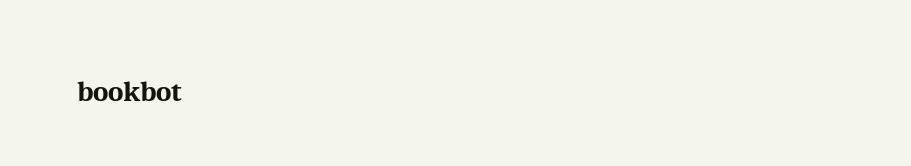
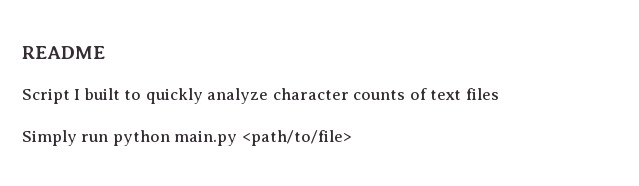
[77,81,182,101] bookbot -> [22,46,105,59] [22,88,499,104] [22,130,352,146] README // Script I built to quickly analyze character counts of text files // Simply run python main.py <path/to/file>

